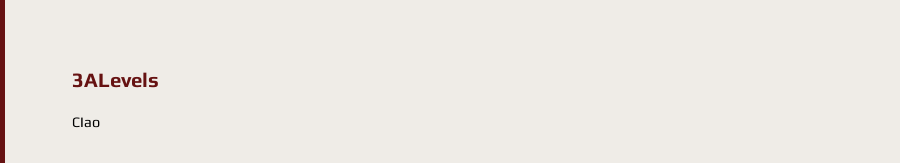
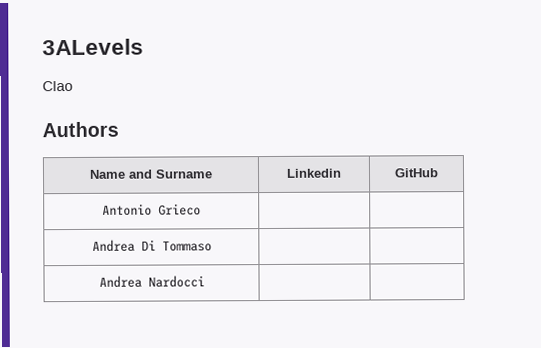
(100, 122) none -> [42,121,119,138] [89,169,213,179] [286,168,342,178] [394,168,439,178] [102,203,201,216] [91,239,212,252] [98,275,205,288] // Authors // Name and Surname | Linkedin | GitHub // Antonio Grieco | | // Andrea Di Tommaso | | // Andrea Nardocci | |

